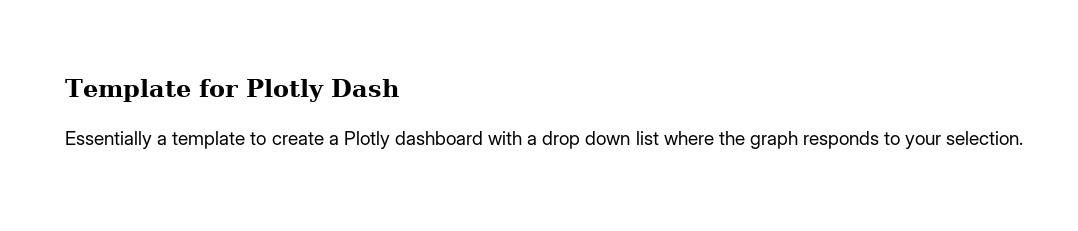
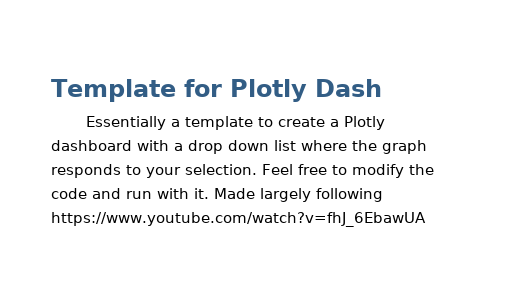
(1024, 138) none -> [262,164,434,178] [51,188,383,202] [51,212,426,227] Feel free to modify the code and run with it. Made largely following https://www.youtube.com/watch?v=fhJ_6EbawUA

